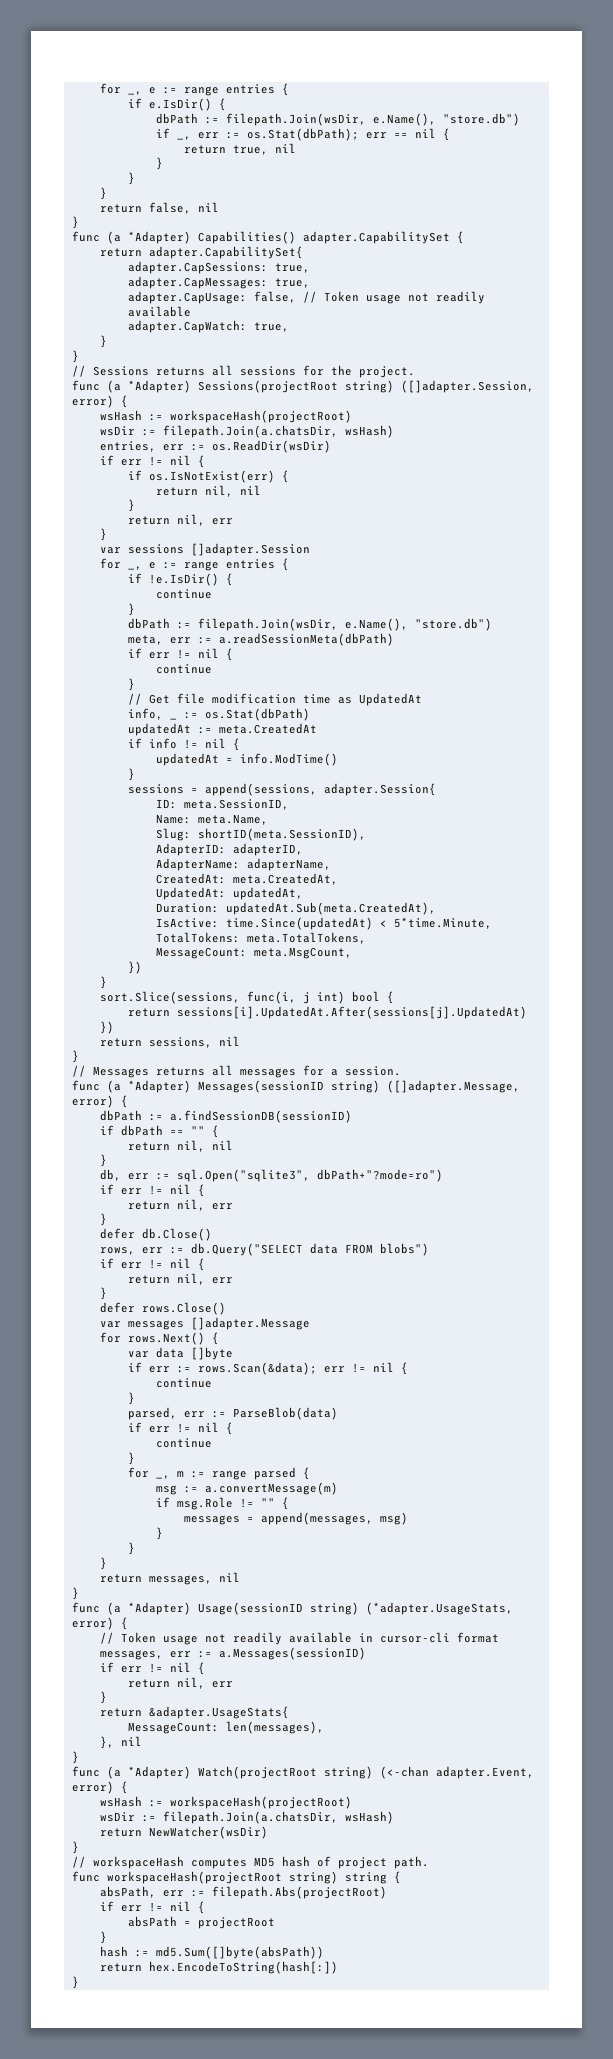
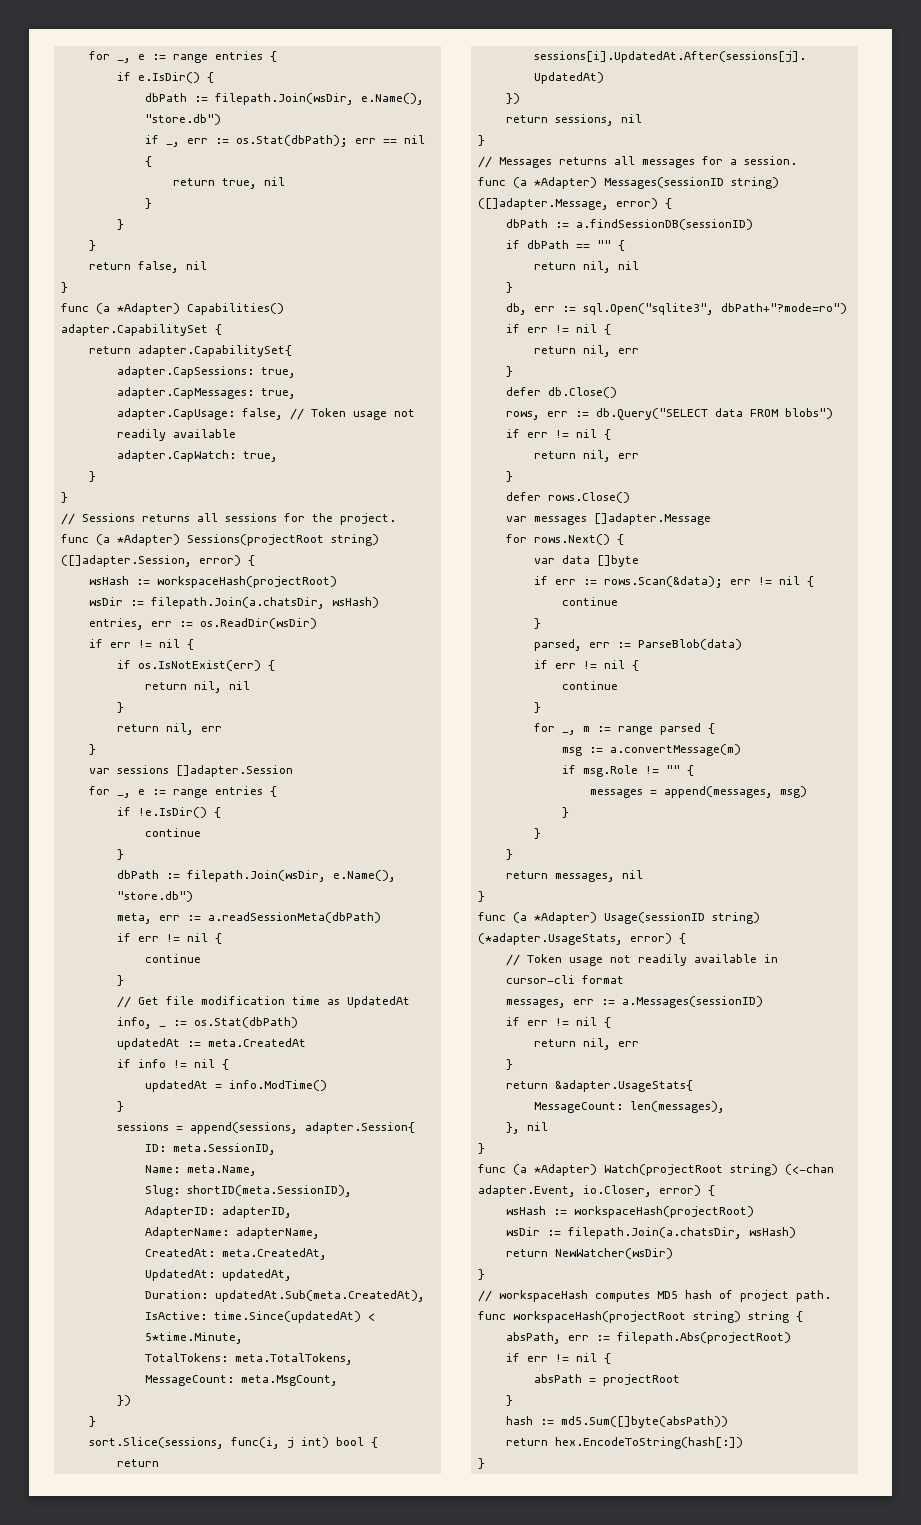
(534, 1772) none -> [583,1185,653,1197] io.Closer,

